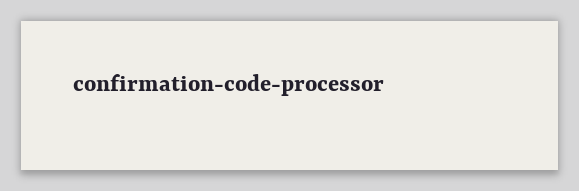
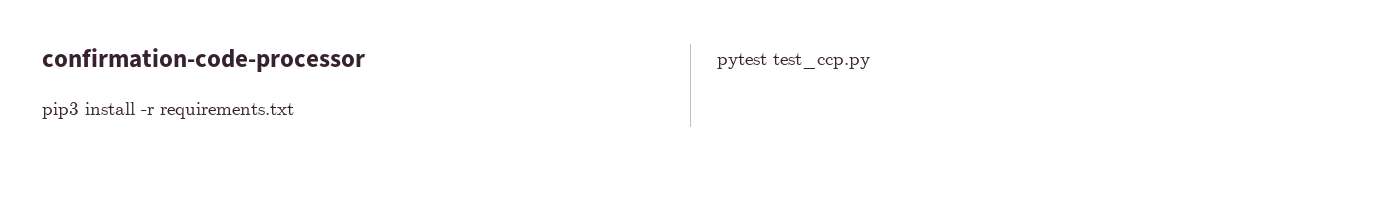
(384, 85) none -> [42,102,294,119] [717,53,870,69] // pip3 install -r requirements.txt // pytest test_ccp.py

